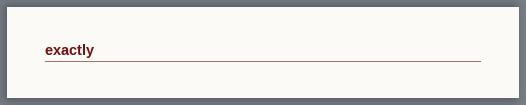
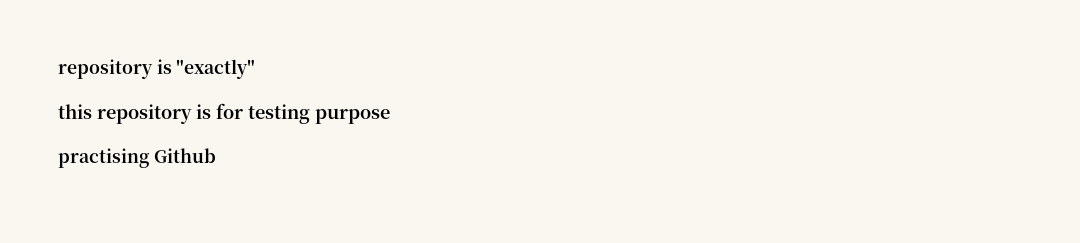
[45,44,94,58] exactly -> [58,59,256,79] [58,103,390,124] [58,148,216,168] repository is "exactly" // this repository is for testing purpose // practising Github

